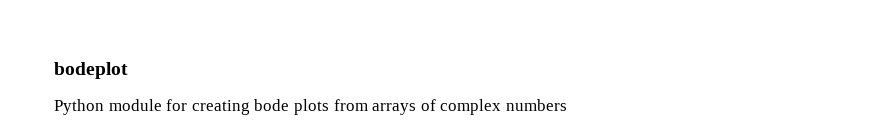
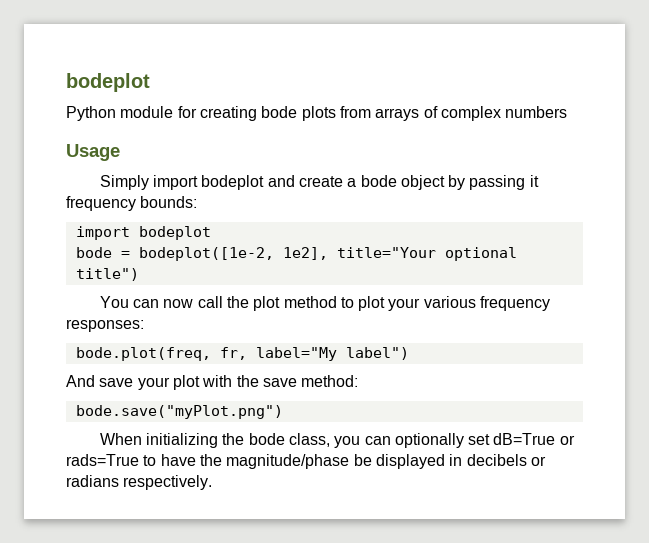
(567, 105) none -> [66,144,120,161] [99,175,539,190] [66,196,198,211] [75,226,211,240] [75,247,517,261] [75,268,139,281] [99,296,551,311] [66,319,144,332] [75,347,409,361] [66,375,359,390] [75,405,283,419] [99,433,575,448] [66,454,546,469] [66,475,213,490] // Usage // Simply import bodeplot and create a bode object by passing it frequency bounds: // import bodeplot // bode = bodeplot([1e-2, 1e2], title="Your optional title") // You can now call the plot method to plot your various frequency responses: // bode.plot(freq, fr, label="My label") // And save your plot with the save method: // bode.save("myPlot.png") // When initializing the bode class, you can optionally set dB=True or rads=True to have the magnitude/phase be displayed in decibels or radians respectively.

